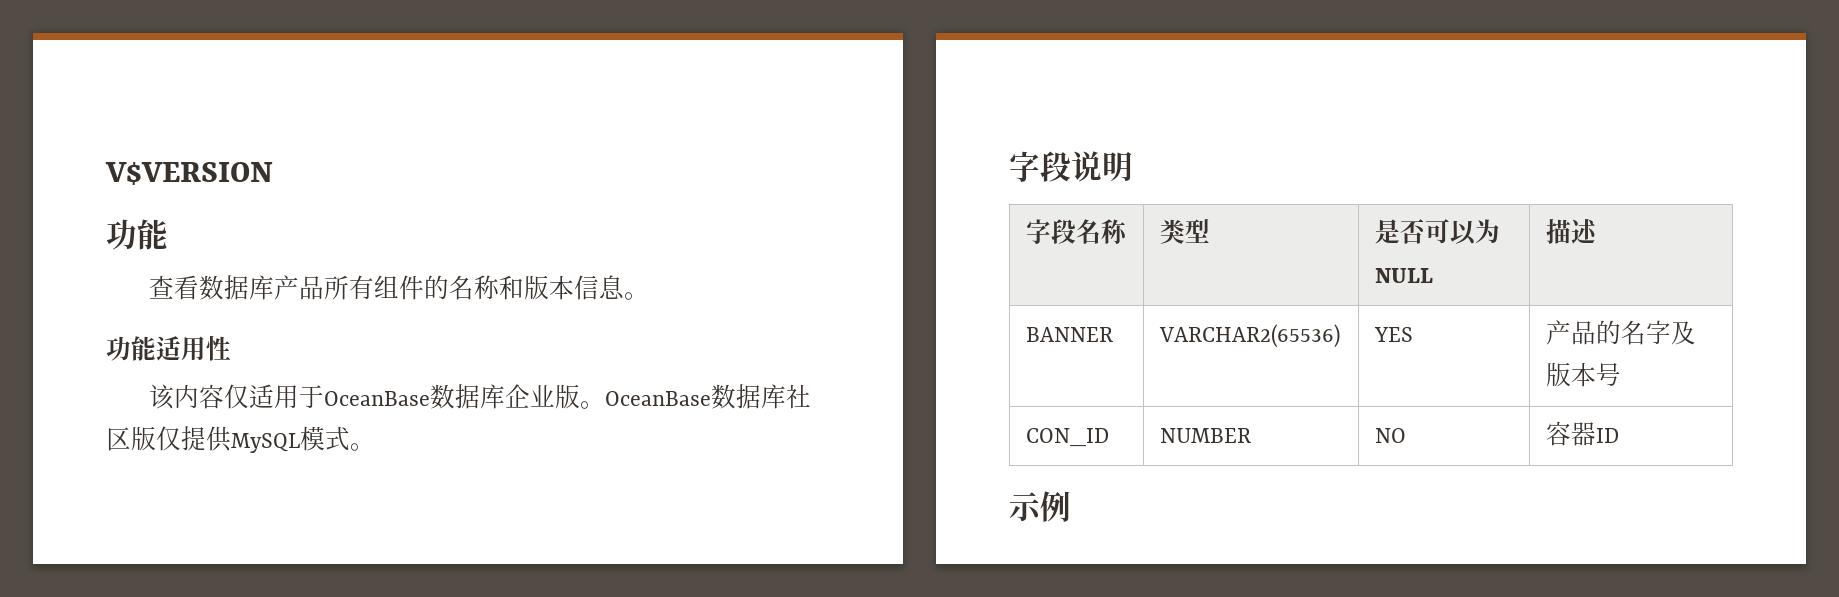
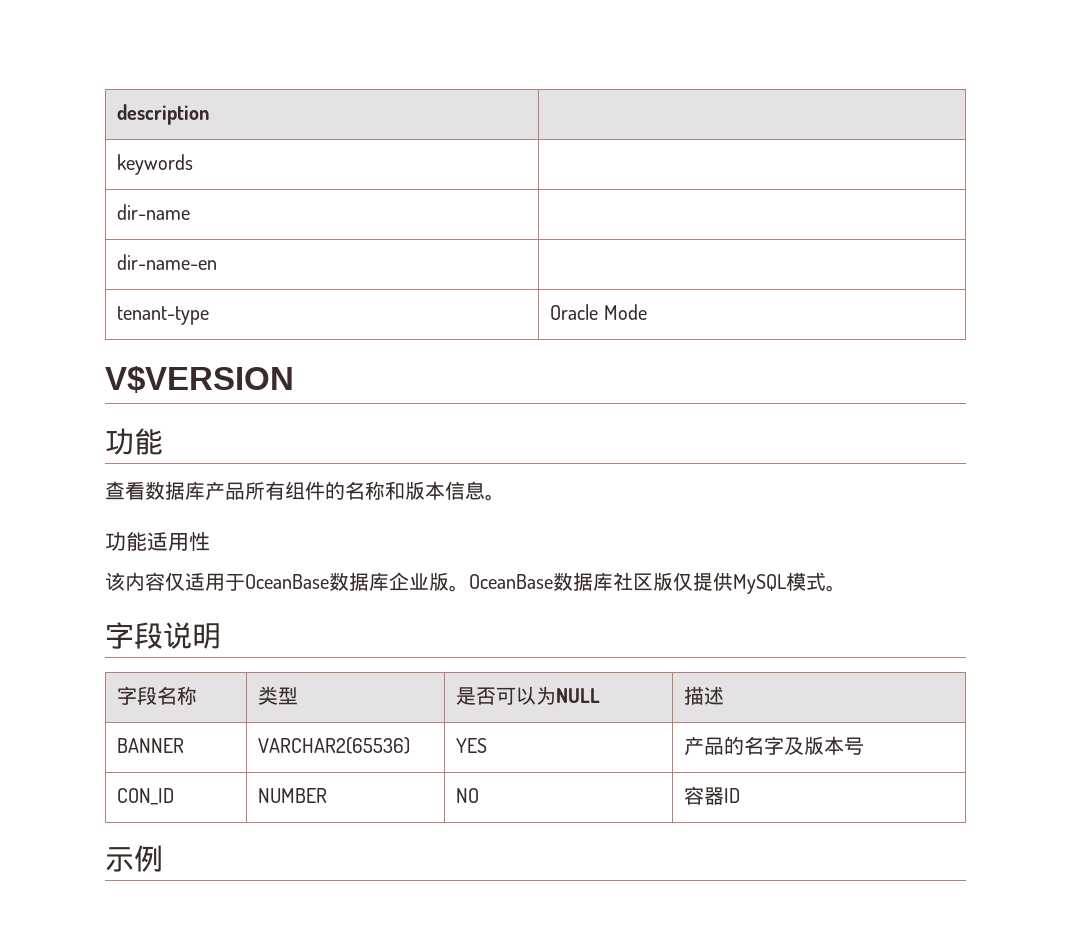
(105, 173) none -> [117,104,210,125] [117,154,194,175] [117,204,191,220] [117,254,218,270] [117,306,210,325] [550,304,647,320] description | // keywords | // dir-name | // dir-name-en | // tenant-type | Oracle Mode //

